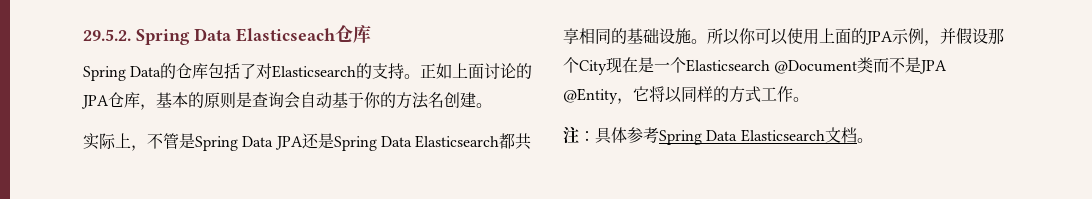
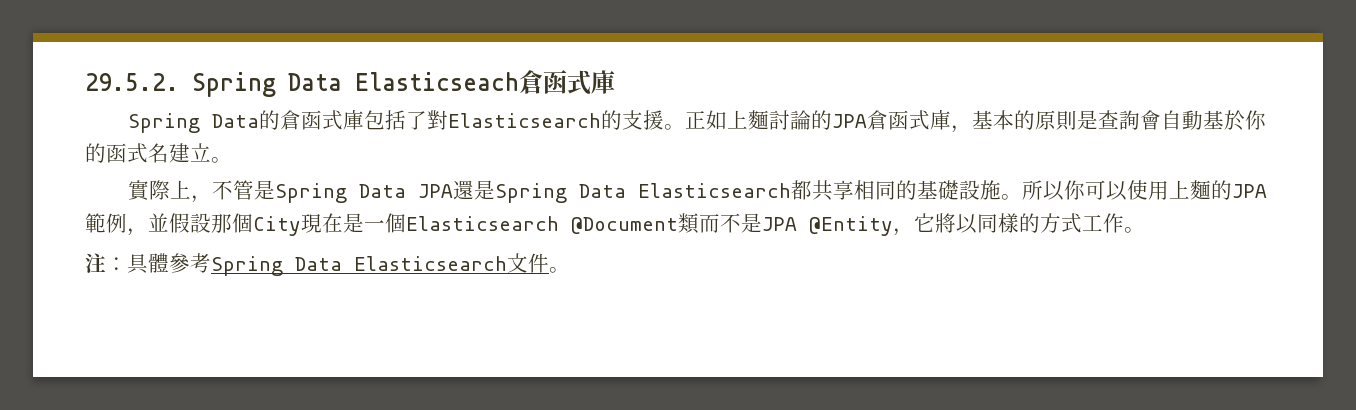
[335,24,371,43] 仓库 -> [519,70,615,95] 倉函式庫
[176,63,273,79] 仓库包括了对 -> [280,110,449,130] 倉函式庫包括了對
[388,63,405,79] 持 -> [643,110,665,130] 援
[468,63,533,79] [81,92,492,110] [83,133,116,150] 面讨论的JPA仓库，基本的原则是查询会自动基于你的方法名创建。 // 实际 -> [748,110,1267,133] [85,143,232,163] [128,180,171,201] 麵討論的JPA倉函式庫，基本的原則是查詢會自動基於你的函式名建立。 // 實際
[301,133,319,149] 还 -> [453,180,475,200] 還
[643,28,675,44] 础设 -> [938,180,981,200] 礎設
[835,28,1004,46] [563,57,686,75] 面的JPA示例，并假设那个City现在是一个 -> [1190,180,1268,200] [85,213,406,236] 麵的JPA範例，並假設那個City現在是一個
[857,57,874,73] 类 -> [678,213,699,234] 類
[649,86,713,103] 将以同样 -> [935,213,1019,234] 將以同樣
[611,127,643,143] 体参 -> [148,253,190,273] 體參
[840,127,857,143] 档 -> [528,253,549,273] 件

